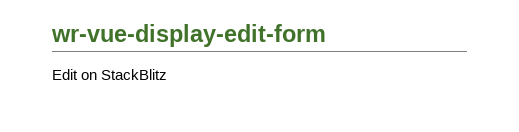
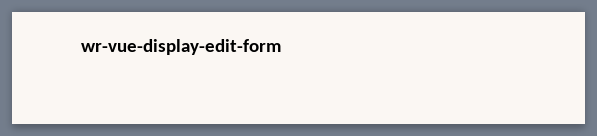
[52,69,168,80] // Edit on StackBlitz -> (281, 47) none

